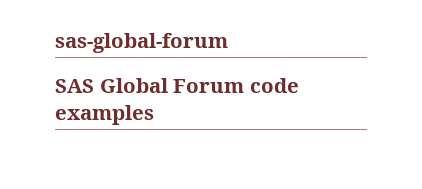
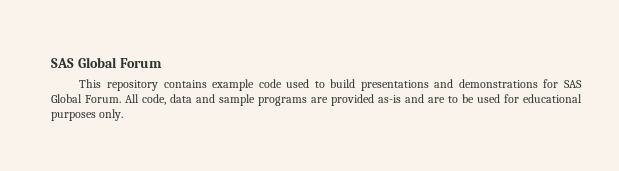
[55,33,228,53] sas-global-forum // -> (51, 63) none
[249,78,299,93] [55,105,154,125] code examples -> [79,79,582,91] [51,94,582,106] [51,109,124,121] // This repository contains example code used to build presentations and demonstrations for SAS Global Forum. All code, data and sample programs are provided as-is and are to be used for educational purposes only.

